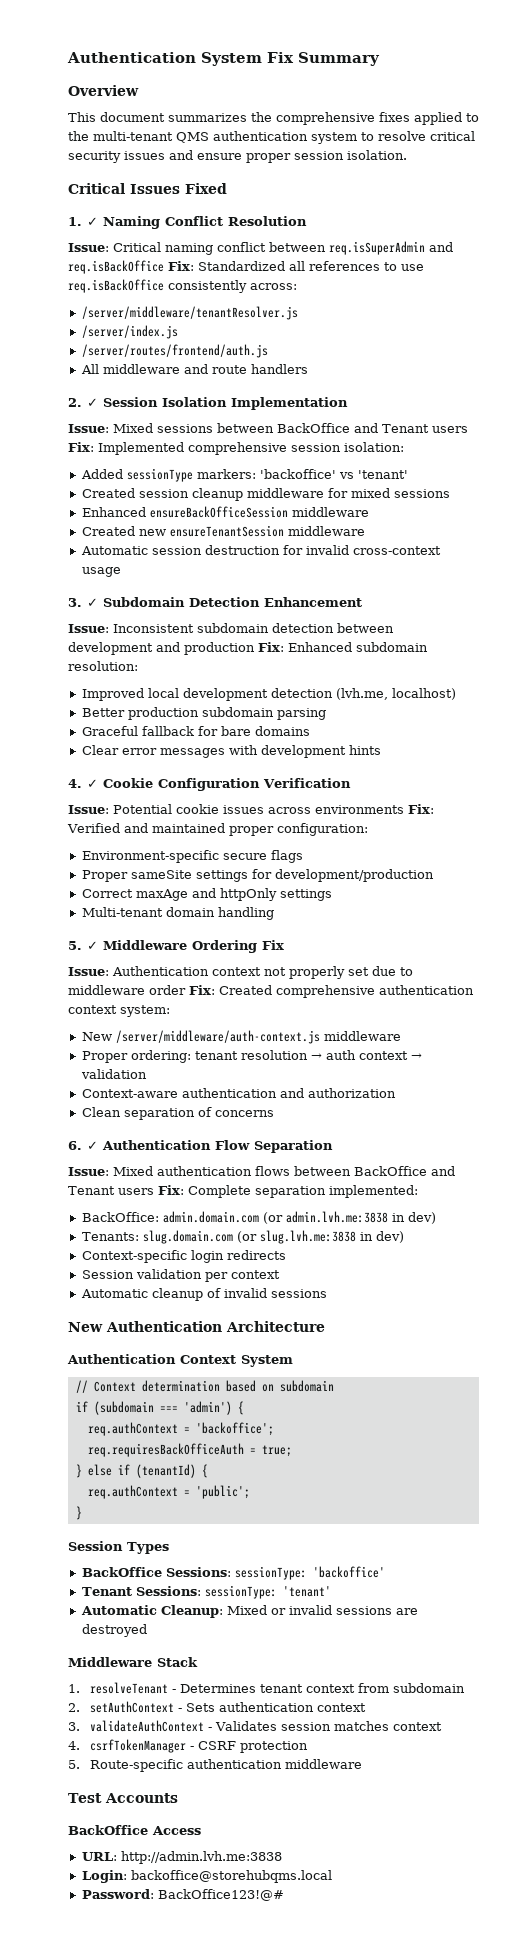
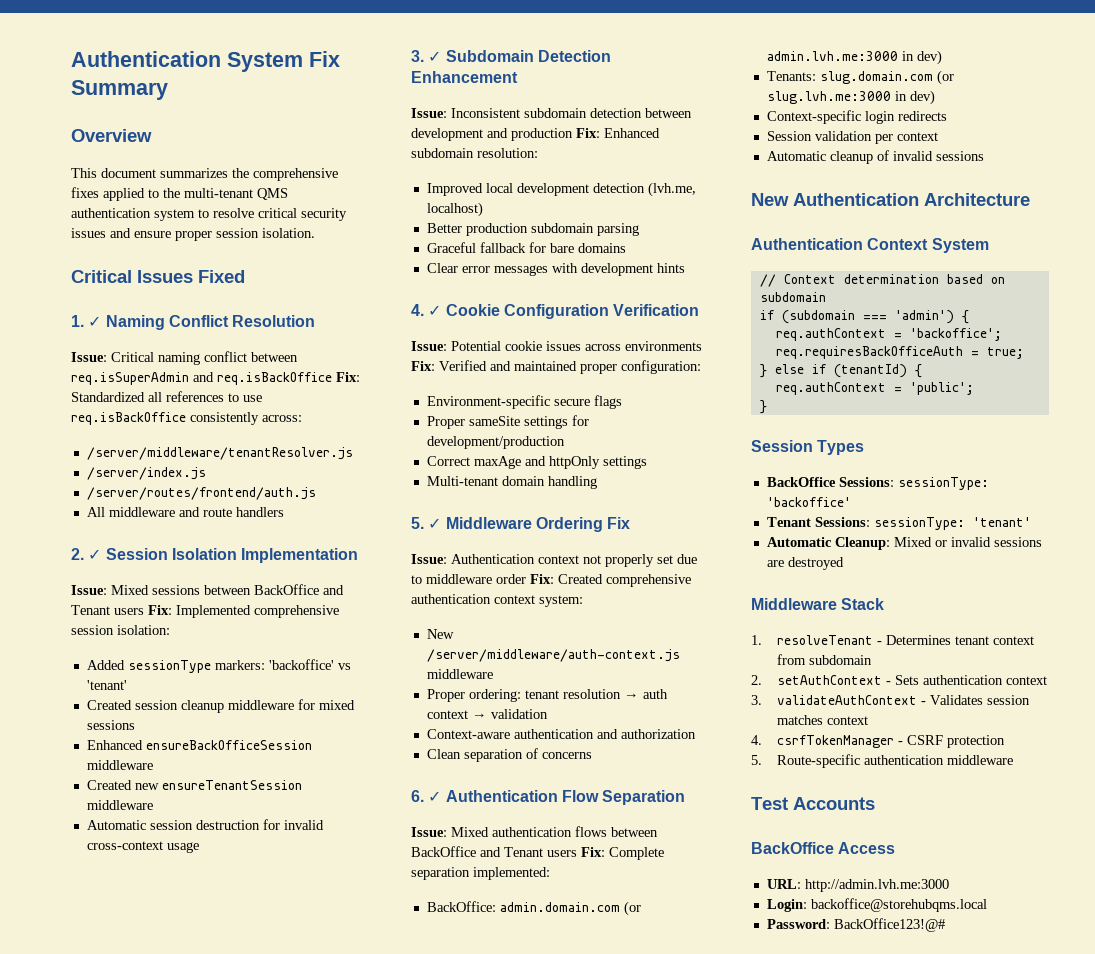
[285,1211,388,1223] admin.lvh.me:3838 -> [766,51,898,61] admin.lvh.me:3000
[259,1230,356,1244] slug.lvh.me:3838 -> [766,91,891,104] slug.lvh.me:3000
[120,1851,282,1864] http://admin.lvh.me:3838 -> [804,879,949,892] http://admin.lvh.me:3000

